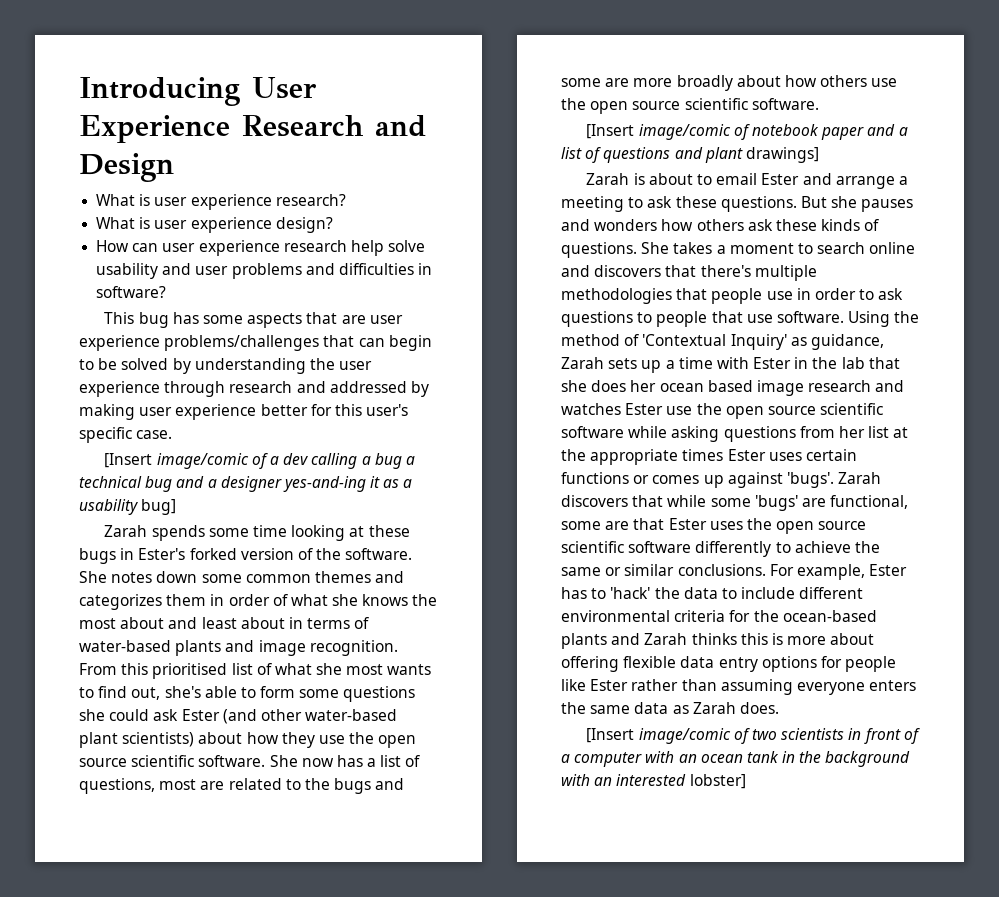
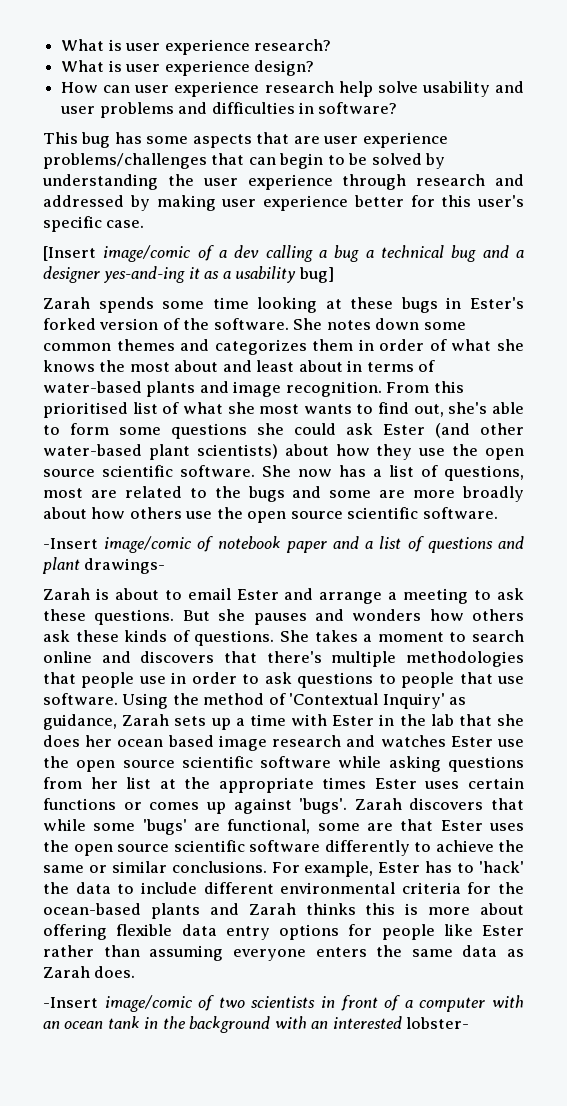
[79,77,317,106] [79,115,426,143] [79,153,174,182] Introducing User Experience Research and Design // -> (61, 45) none
[586,124,635,139] [Insert -> [43,538,98,549] -Insert
[745,147,819,163] drawings] -> [84,558,166,574] drawings-
[586,728,635,743] [Insert -> [43,997,98,1008] -Insert
[689,774,746,789] lobster] -> [406,1017,470,1029] lobster-

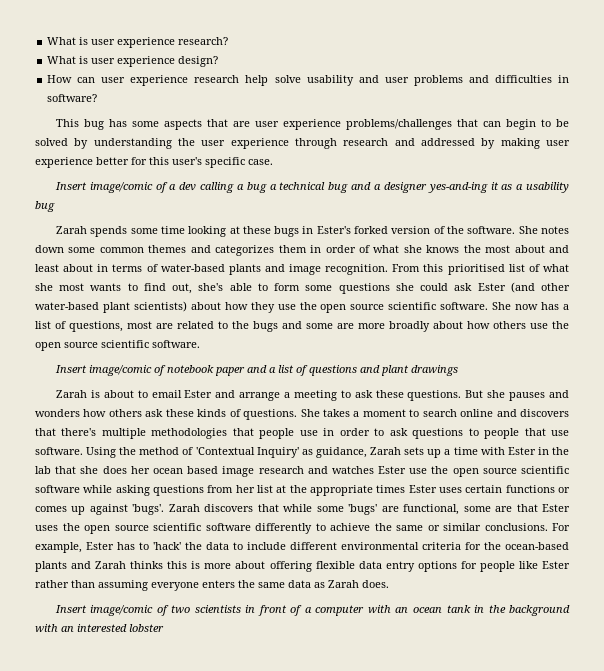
[43,246,96,261] [Insert -> [54,182,87,190] Insert
[298,267,334,283] bug] -> [35,201,55,212] bug
[43,538,98,549] -Insert -> [54,365,87,373] Insert
[84,558,166,574] drawings- -> [410,365,458,376] drawings
[43,997,98,1008] -Insert -> [54,605,87,613] Insert
[406,1017,470,1029] lobster- -> [129,624,164,632] lobster

